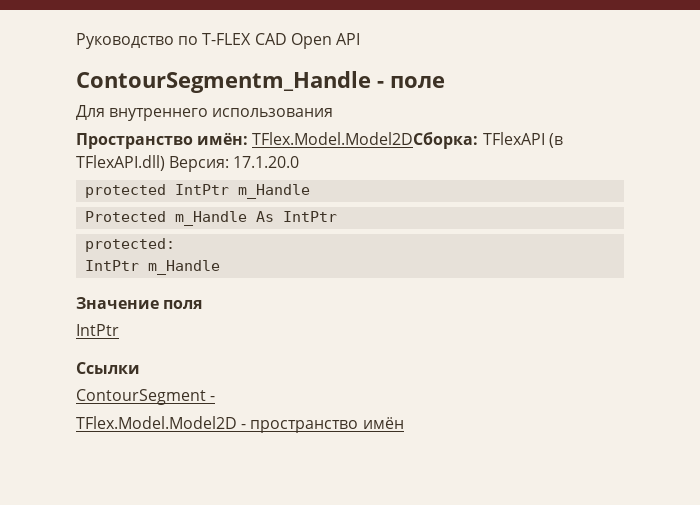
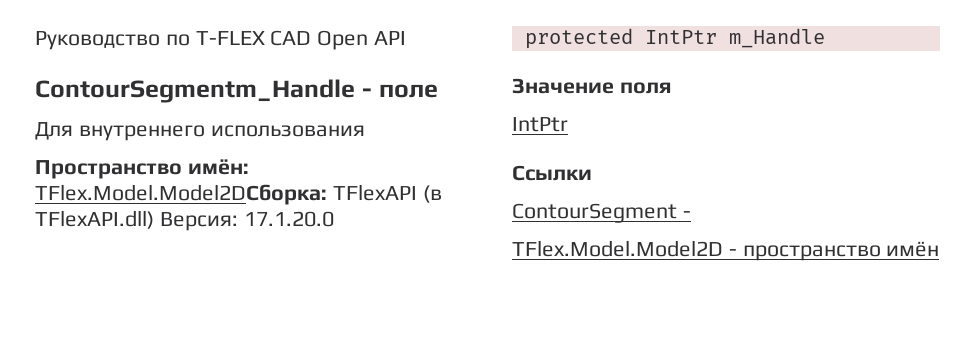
[85,211,338,226] [85,238,176,252] [85,260,221,275] // Protected m_Handle As IntPtr // protected: // IntPtr m_Handle -> (825, 38) none

